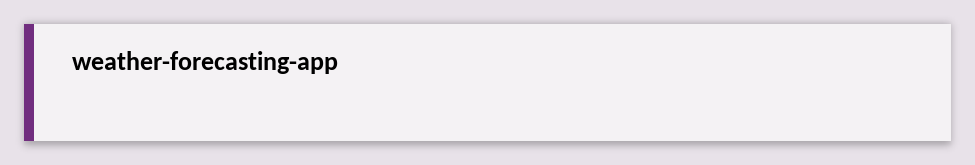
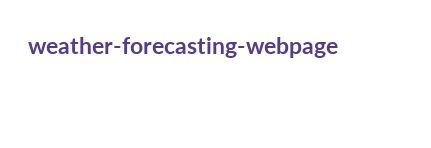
[72,51,338,74] weather-forecasting-app -> [28,37,338,58] weather-forecasting-webpage

